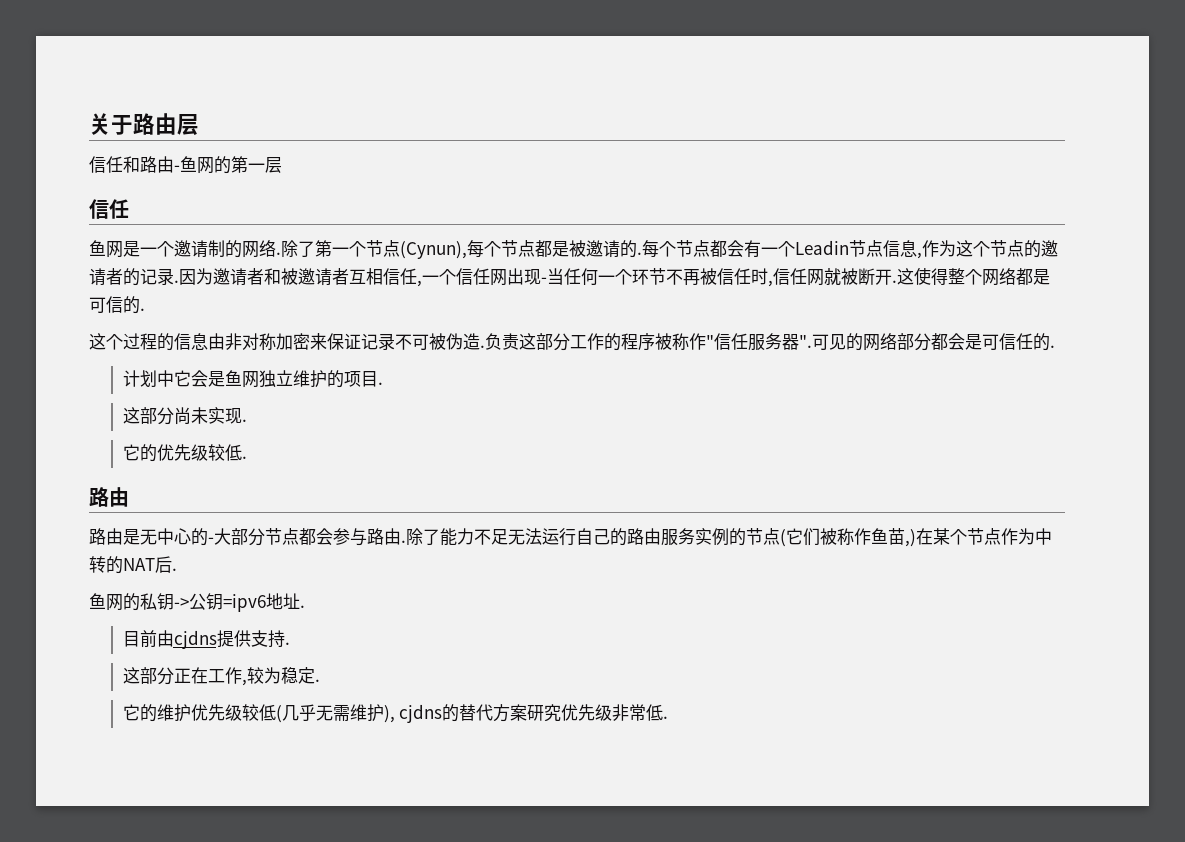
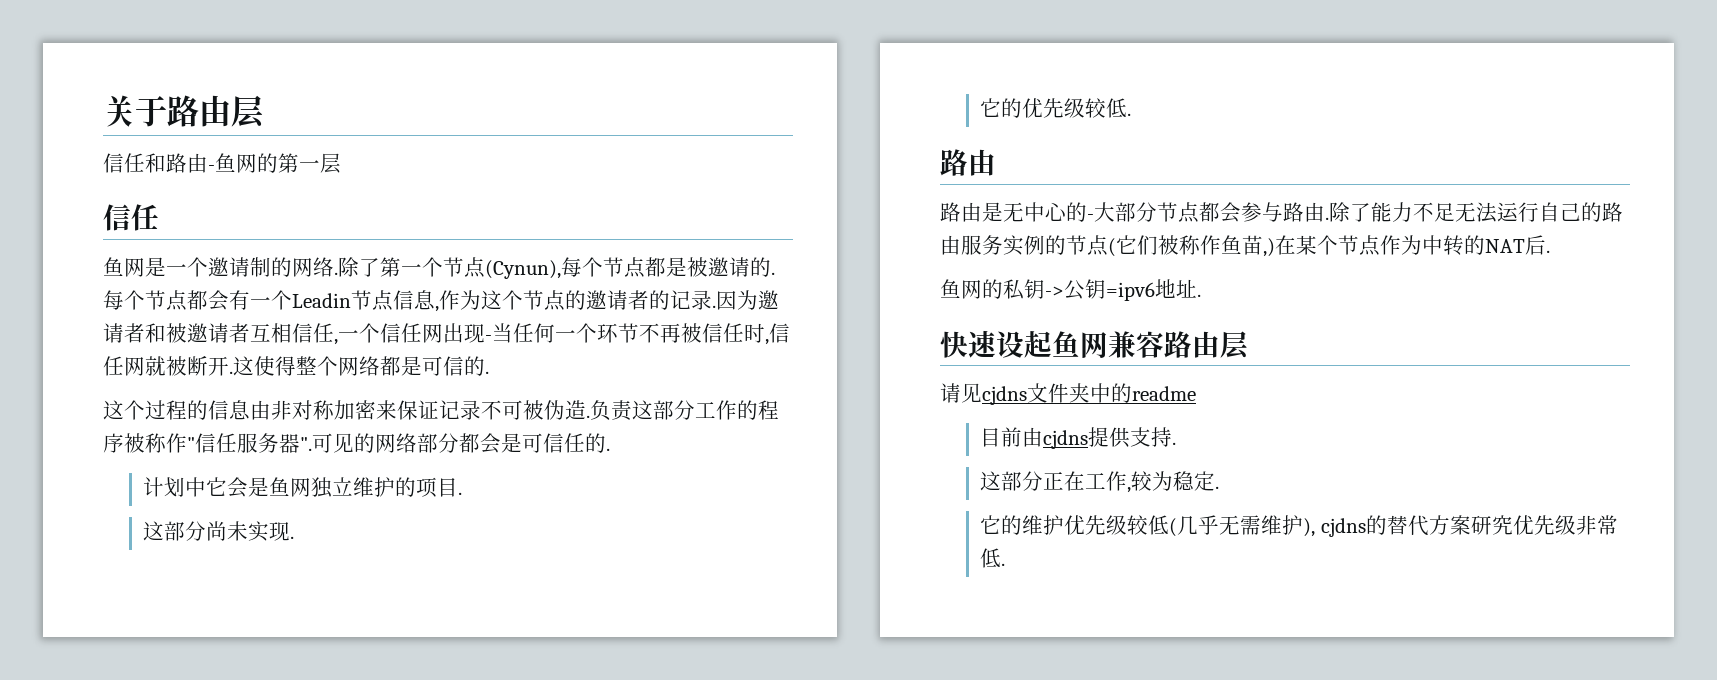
(305, 606) none -> [940,330,1249,359] [940,383,1196,405] // 快速设起鱼网兼容路由层 // 请见cjdns文件夹中的readme

